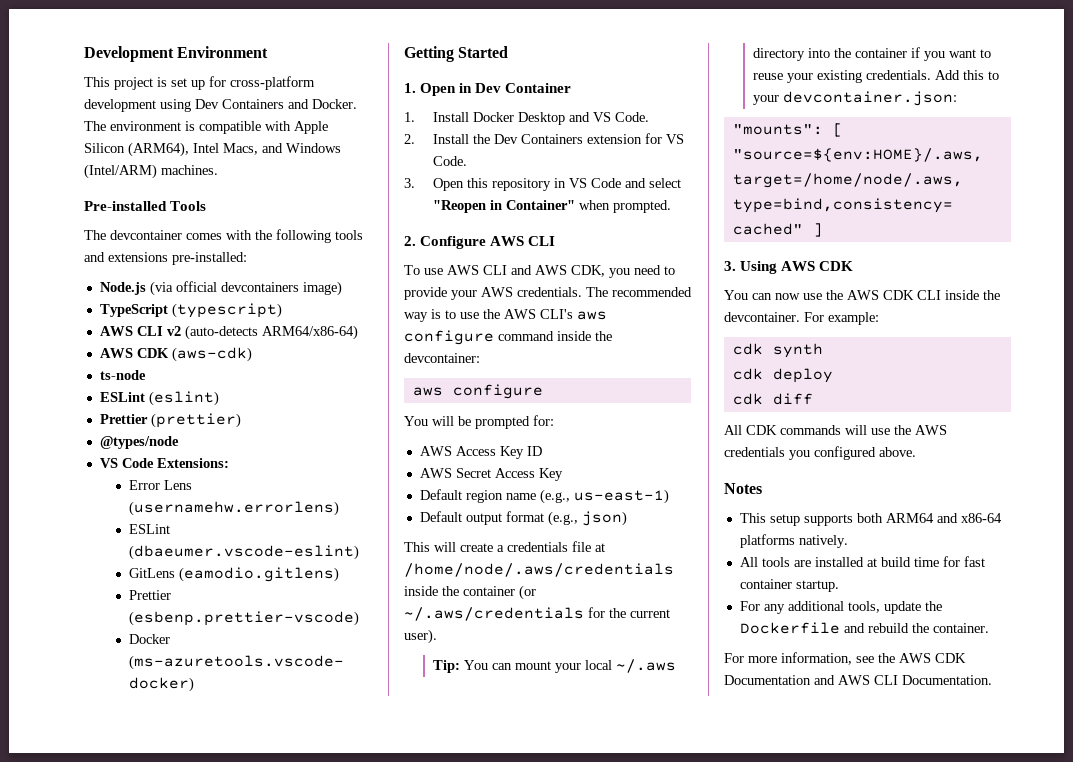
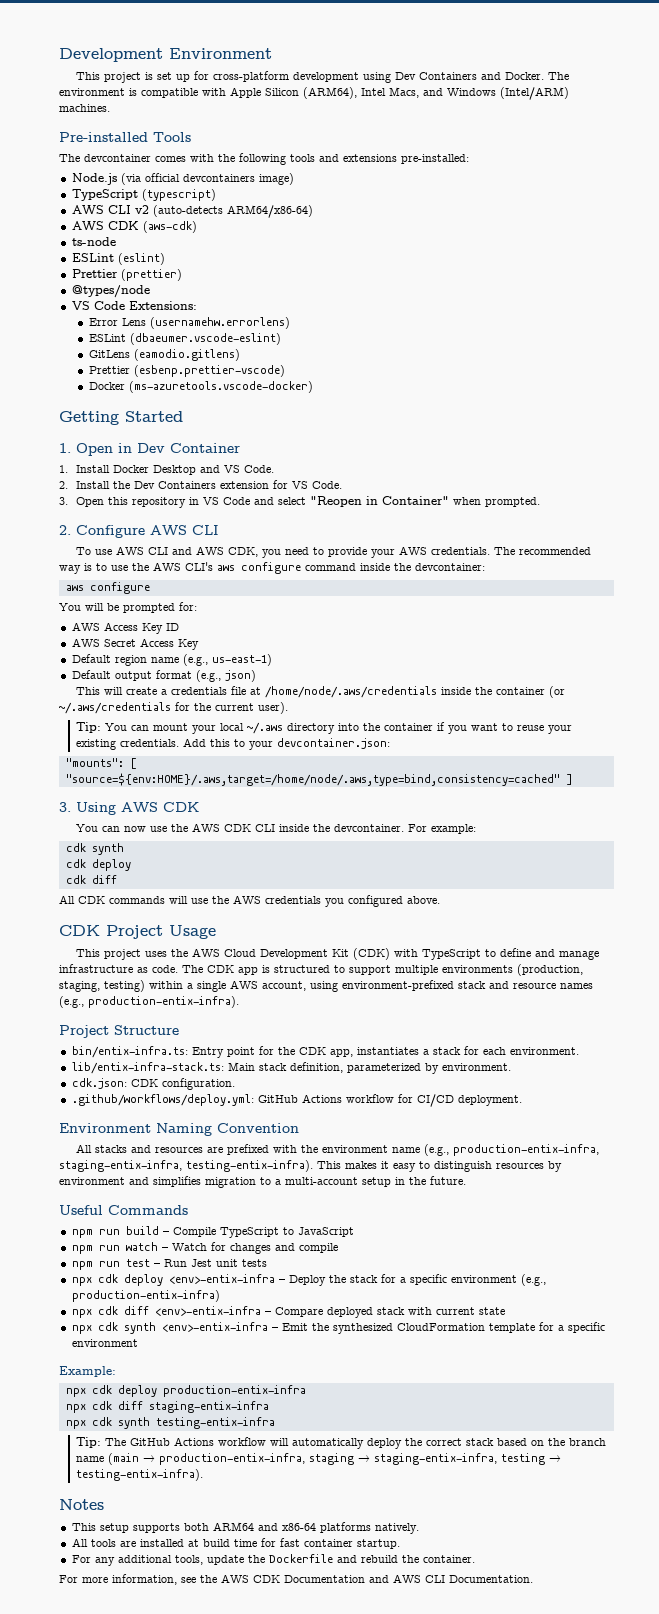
(916, 452) none -> [59,925,216,939] [76,948,600,960] [59,964,583,976] [59,980,593,992] [59,996,239,1008] [59,1025,179,1038] [71,1046,579,1058] [71,1062,511,1074] [71,1078,235,1090] [71,1094,522,1107] [59,1123,299,1136] [76,1144,600,1156] [59,1160,562,1172] [59,1176,466,1188] [59,1205,188,1215] [71,1226,354,1238] [71,1242,338,1254] [71,1259,267,1270] [71,1274,546,1286] [71,1290,220,1302] [71,1306,505,1318] [71,1322,605,1334] [71,1339,138,1347] [59,1366,116,1377] [65,1385,306,1397] [65,1401,269,1413] [65,1417,275,1429] [75,1437,606,1449] [75,1453,561,1465] [75,1469,203,1481] // CDK Project Usage // This project uses the AWS Cloud Development Kit (CDK) with TypeScript to define and manage infrastructure as code. The CDK app is structured to support multiple environments (production, staging, testing) within a single AWS account, using environment-prefixed stack and resource names (e.g., production-entix-infra). // Project Structure // bin/entix-infra.ts: Entry point for the CDK app, instantiates a stack for each environment. // lib/entix-infra-stack.ts: Main stack definition, parameterized by environment. // cdk.json: CDK configuration. // .github/workflows/deploy.yml: GitHub Actions workflow for CI/CD deployment. // Environment Naming Convention // All stacks and resources are prefixed with the environment name (e.g., production-entix-infra, staging-entix-infra, testing-entix-infra). This makes it easy to distinguish resources by environment and simplifies migration to a multi-account setup in the future. // Useful Commands // npm run build – Compile TypeScript to JavaScript // npm run watch – Watch for changes and compile // npm run test – Run Jest unit tests // npx cdk deploy <env>-entix-infra – Deploy the stack for a specific environment (e.g., production-entix-infra) // npx cdk diff <env>-entix-infra – Compare deployed stack with current state // npx cdk synth <env>-entix-infra – Emit the synthesized CloudFormation template for a specific environment // Example: // npx cdk deploy production-entix-infra // npx cdk diff staging-entix-infra // npx cdk synth testing-entix-infra // Tip: The GitHub Actions workflow will automatically deploy the correct stack based on the branch name (main → production-entix-infra, staging → staging-entix-infra, testing → testing-entix-infra).

